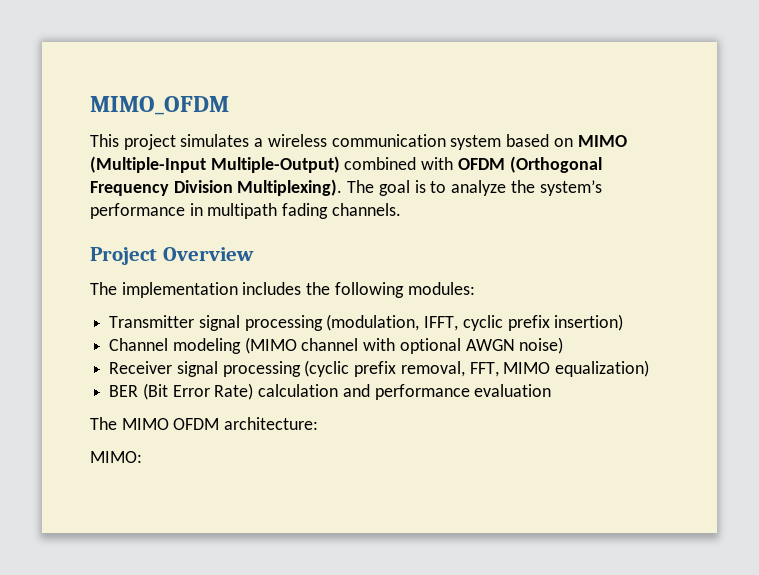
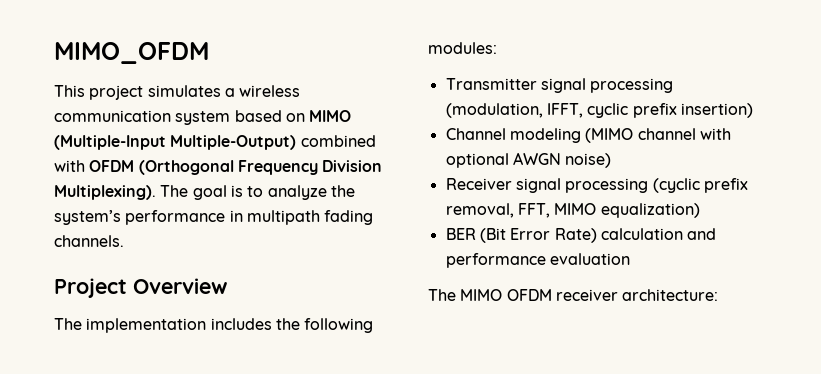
(220, 424) none -> [555,289,618,301] receiver
[90,451,142,463] // MIMO: -> (719, 295) none

